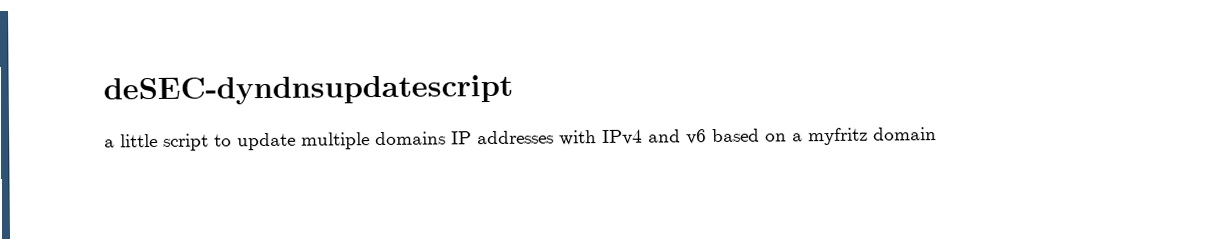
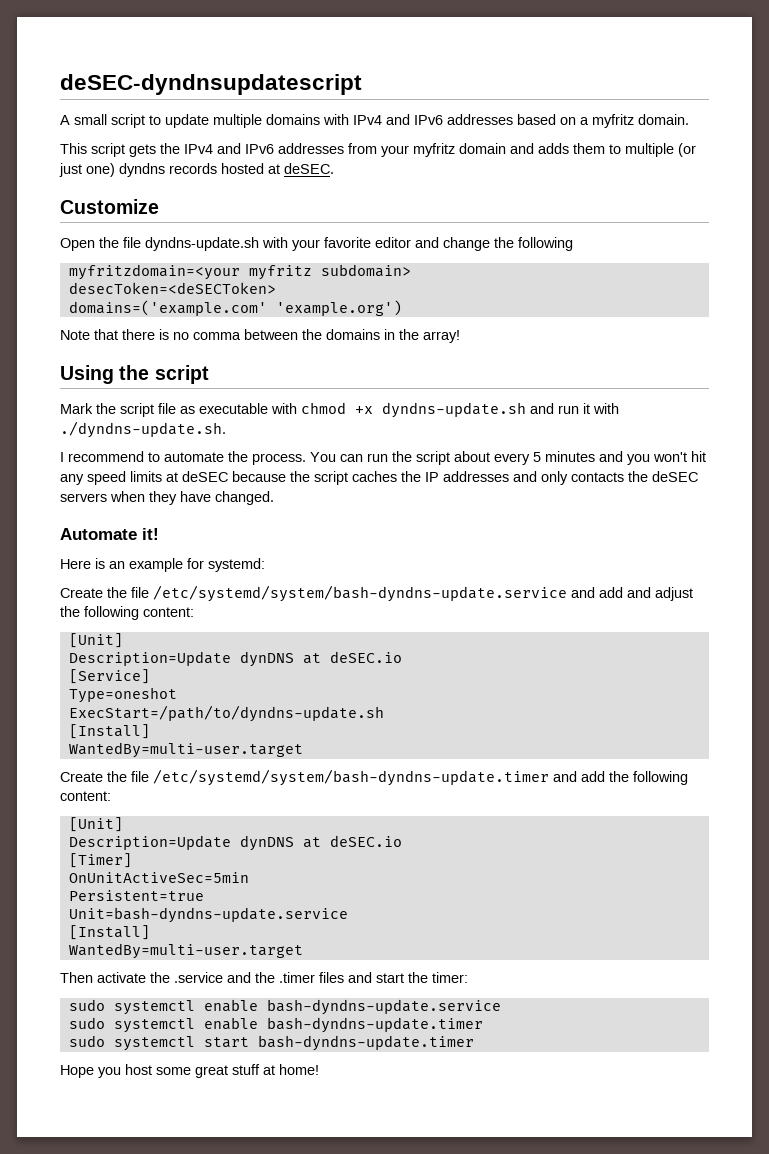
[104,133,158,148] a little -> [60,114,107,125] A small
[451,130,554,145] IP addresses -> (320, 119) none
[686,129,707,145] v6 -> [414,114,513,125] IPv6 addresses
[873,127,937,141] domain -> [638,114,689,125] [60,143,696,157] [59,163,334,177] [60,199,159,214] [60,237,573,251] [68,264,411,280] [68,282,276,294] [68,300,402,316] [60,329,460,343] [60,365,209,384] [60,402,619,418] [60,421,226,438] [60,451,706,465] [60,471,698,485] [60,491,274,505] [60,528,159,540] [60,558,265,572] [60,585,693,602] [60,606,194,620] [68,633,123,648] [68,651,402,667] [68,669,150,684] [68,687,177,703] [68,705,384,722] [68,724,150,739] [68,742,303,758] [60,769,688,786] [60,791,111,801] [68,817,123,832] [68,835,402,851] [68,853,132,868] [68,872,249,883] [68,890,204,901] [68,907,348,923] [68,925,150,940] [68,943,303,959] [60,972,468,983] [68,999,501,1015] [68,1017,483,1033] [68,1035,474,1051] [60,1064,319,1078] domain. // This script gets the IPv4 and IPv6 addresses from your myfritz domain and adds them to multiple (or just one) dyndns records hosted at deSEC. // Customize // Open the file dyndns-update.sh with your favorite editor and change the following // myfritzdomain=<your myfritz subdomain> // desecToken=<deSECToken> // domains=('example.com' 'example.org') // Note that there is no comma between the domains in the array! // Using the script // Mark the script file as executable with chmod +x dyndns-update.sh and run it with ./dyndns-update.sh. // I recommend to automate the process. You can run the script about every 5 minutes and you won't hit any speed limits at deSEC because the script caches the IP addresses and only contacts the deSEC servers when they have changed. // Automate it! // Here is an example for systemd: // Create the file /etc/systemd/system/bash-dyndns-update.service and add and adjust the following content: // [Unit] // Description=Update dynDNS at deSEC.io // [Service] // Type=oneshot // ExecStart=/path/to/dyndns-update.sh // [Install] // WantedBy=multi-user.target // Create the file /etc/systemd/system/bash-dyndns-update.timer and add the following content: // [Unit] // Description=Update dynDNS at deSEC.io // [Timer] // OnUnitActiveSec=5min // Persistent=true // Unit=bash-dyndns-update.service // [Install] // WantedBy=multi-user.target // Then activate the .service and the .timer files and start the timer: // sudo systemctl enable bash-dyndns-update.service // sudo systemctl enable bash-dyndns-update.timer // sudo systemctl start bash-dyndns-update.timer // Hope you host some great stuff at home!

